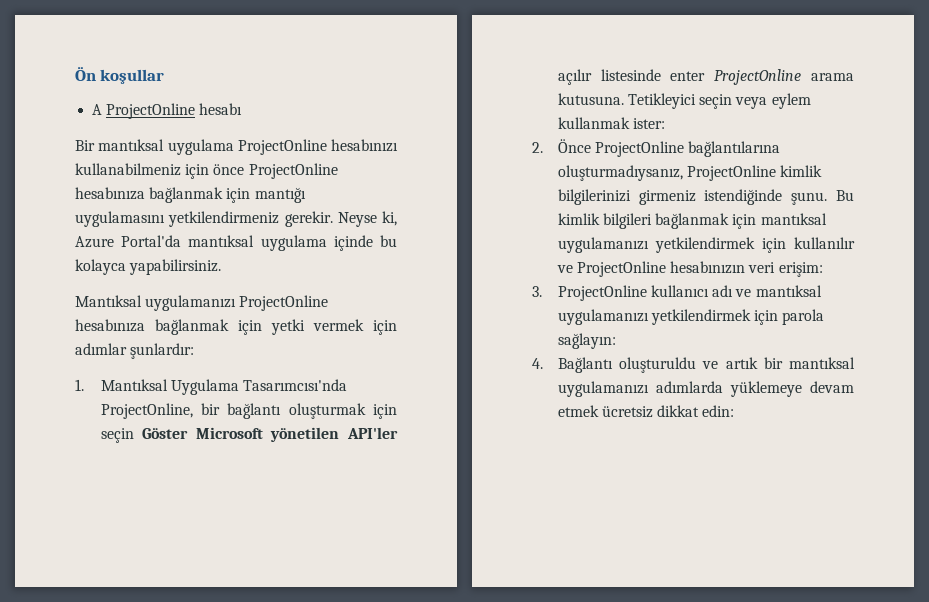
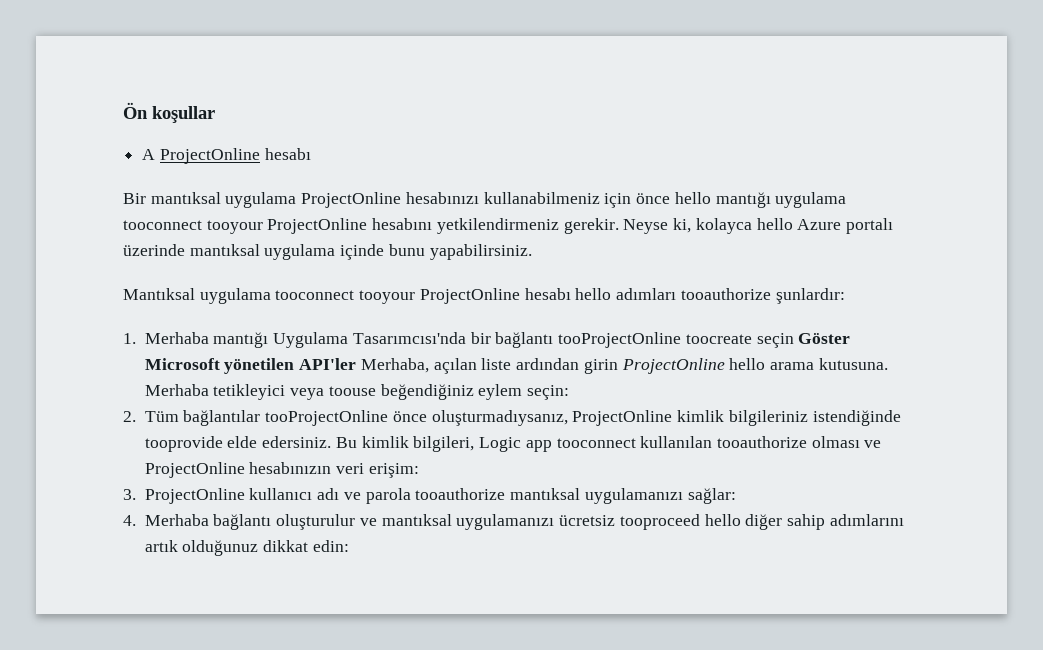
[248,163,338,179] [75,187,306,203] [75,211,397,227] [75,235,182,248] ProjectOnline hesabınıza bağlanmak için mantığı uygulamasını yetkilendirmeniz gerekir. Neyse ki, Azure Portal'da -> [674,192,847,208] [123,218,893,234] [123,244,185,256] hello mantığı uygulama tooconnect tooyour ProjectOnline hesabını yetkilendirmeniz gerekir. Neyse ki, kolayca hello Azure portalı üzerinde
[379,235,397,247] [75,259,126,275] bu kolayca -> [388,244,425,256] bunu
[145,295,329,311] [75,319,397,335] [75,343,127,355] uygulamanızı ProjectOnline hesabınıza bağlanmak için yetki vermek için adımlar -> [199,288,771,304] uygulama tooconnect tooyour ProjectOnline hesabı hello adımları tooauthorize
[100,379,168,391] Mantıksal -> [144,332,269,348] Merhaba mantığı
[100,403,193,419] ProjectOnline, -> (466, 338) none
[288,403,397,419] oluşturmak için -> [558,332,752,348] tooProjectOnline toocreate
[557,69,854,85] [557,93,811,109] [557,117,665,129] [532,139,781,157] [557,165,823,181] [557,189,854,205] [557,213,827,229] [557,237,855,253] açılır listesinde enter ProjectOnline arama kutusuna. Tetikleyici seçin veya eylem kullanmak ister: // 2. Önce ProjectOnline bağlantılarına oluşturmadıysanız, ProjectOnline kimlik bilgilerinizi girmeniz istendiğinde şunu. Bu kimlik bilgileri bağlanmak için mantıksal uygulamanızı yetkilendirmek için kullanılır -> [360,358,888,374] [144,384,570,400] [123,410,901,426] [144,436,860,452] Merhaba, açılan liste ardından girin ProjectOnline hello arama kutusuna. Merhaba tetikleyici veya toouse beğendiğiniz eylem seçin: // 2. Tüm bağlantılar tooProjectOnline önce oluşturmadıysanız, ProjectOnline kimlik bilgileriniz istendiğinde tooprovide elde edersiniz. Bu kimlik bilgileri, Logic app tooconnect kullanılan tooauthorize olması
[755,285,822,297] [557,309,825,325] [557,333,616,349] [532,357,855,373] [557,381,854,397] [557,405,653,418] mantıksal uygulamanızı yetkilendirmek için parola sağlayın: // 4. Bağlantı oluşturuldu ve artık bir mantıksal uygulamanızı adımlarda yüklemeye devam etmek ücretsiz -> [365,488,736,504] [123,514,904,530] [144,540,259,556] parola tooauthorize mantıksal uygulamanızı sağlar: // 4. Merhaba bağlantı oluşturulur ve mantıksal uygulamanızı ücretsiz tooproceed hello diğer sahip adımlarını artık olduğunuz

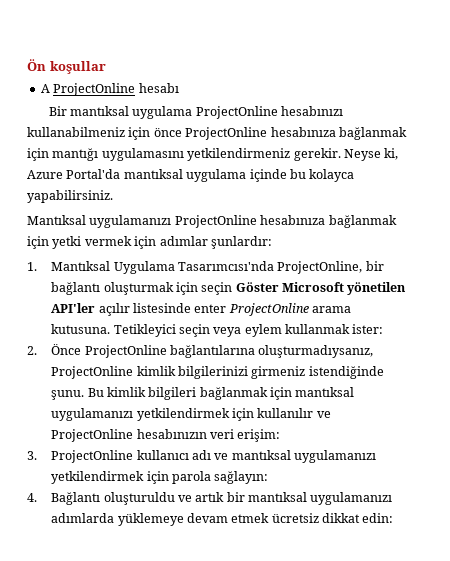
[674,192,847,208] [123,218,893,234] [123,244,185,256] hello mantığı uygulama tooconnect tooyour ProjectOnline hesabını yetkilendirmeniz gerekir. Neyse ki, kolayca hello Azure portalı üzerinde -> [185,127,407,140] [27,148,399,161] [27,169,121,179] ProjectOnline hesabınıza bağlanmak için mantığı uygulamasını yetkilendirmeniz gerekir. Neyse ki, Azure Portal'da
[388,244,425,256] bunu -> [289,169,355,182] bu kolayca
[199,288,771,304] uygulama tooconnect tooyour ProjectOnline hesabı hello adımları tooauthorize -> [89,215,397,228] [27,236,208,249] uygulamanızı ProjectOnline hesabınıza bağlanmak için yetki vermek için adımlar
[144,332,269,348] Merhaba mantığı -> [51,261,111,271] Mantıksal
(466, 338) none -> [277,261,363,274] ProjectOnline,
[558,332,752,348] tooProjectOnline toocreate -> [103,282,198,295] oluşturmak için
[360,358,888,374] [144,384,570,400] [123,410,901,426] [144,436,860,452] Merhaba, açılan liste ardından girin ProjectOnline hello arama kutusuna. Merhaba tetikleyici veya toouse beğendiğiniz eylem seçin: // 2. Tüm bağlantılar tooProjectOnline önce oluşturmadıysanız, ProjectOnline kimlik bilgileriniz istendiğinde tooprovide elde edersiniz. Bu kimlik bilgileri, Logic app tooconnect kullanılan tooauthorize olması -> [98,303,352,316] [51,324,384,337] [27,344,374,358] [51,366,384,379] [51,387,355,400] [51,408,314,421] açılır listesinde enter ProjectOnline arama kutusuna. Tetikleyici seçin veya eylem kullanmak ister: // 2. Önce ProjectOnline bağlantılarına oluşturmadıysanız, ProjectOnline kimlik bilgilerinizi girmeniz istendiğinde şunu. Bu kimlik bilgileri bağlanmak için mantıksal uygulamanızı yetkilendirmek için kullanılır
[365,488,736,504] [123,514,904,530] [144,540,259,556] parola tooauthorize mantıksal uygulamanızı sağlar: // 4. Merhaba bağlantı oluşturulur ve mantıksal uygulamanızı ücretsiz tooproceed hello diğer sahip adımlarını artık olduğunuz -> [231,450,377,463] [51,471,269,484] [27,492,393,505] [51,513,319,526] mantıksal uygulamanızı yetkilendirmek için parola sağlayın: // 4. Bağlantı oluşturuldu ve artık bir mantıksal uygulamanızı adımlarda yüklemeye devam etmek ücretsiz

